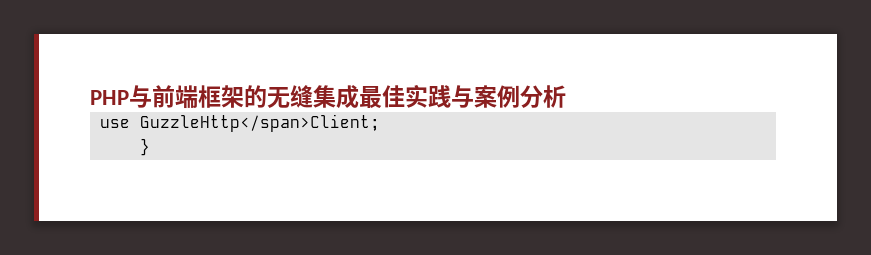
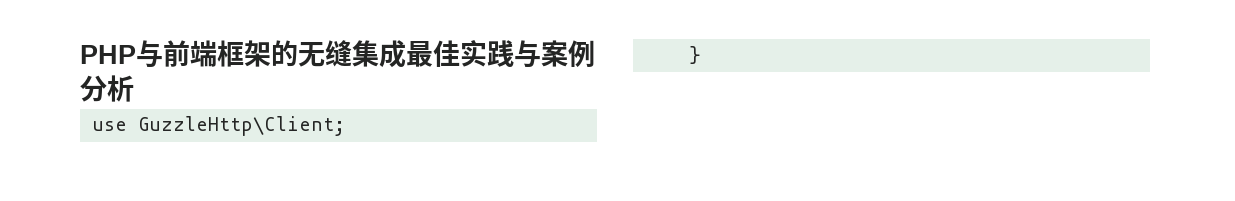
[140,114,381,132] GuzzleHttp</span>Client; -> [138,116,345,136] GuzzleHttp\Client;

